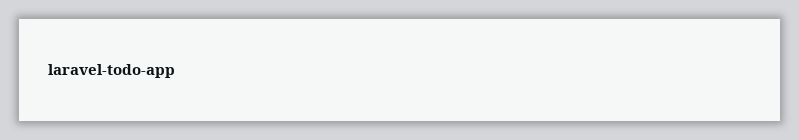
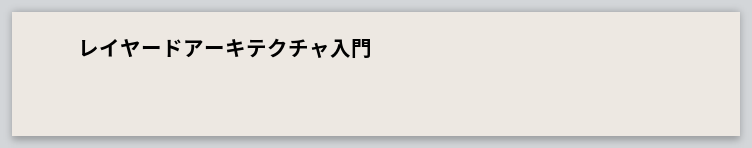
[48,64,175,78] laravel-todo-app -> [78,38,372,59] レイヤードアーキテクチャ入門

